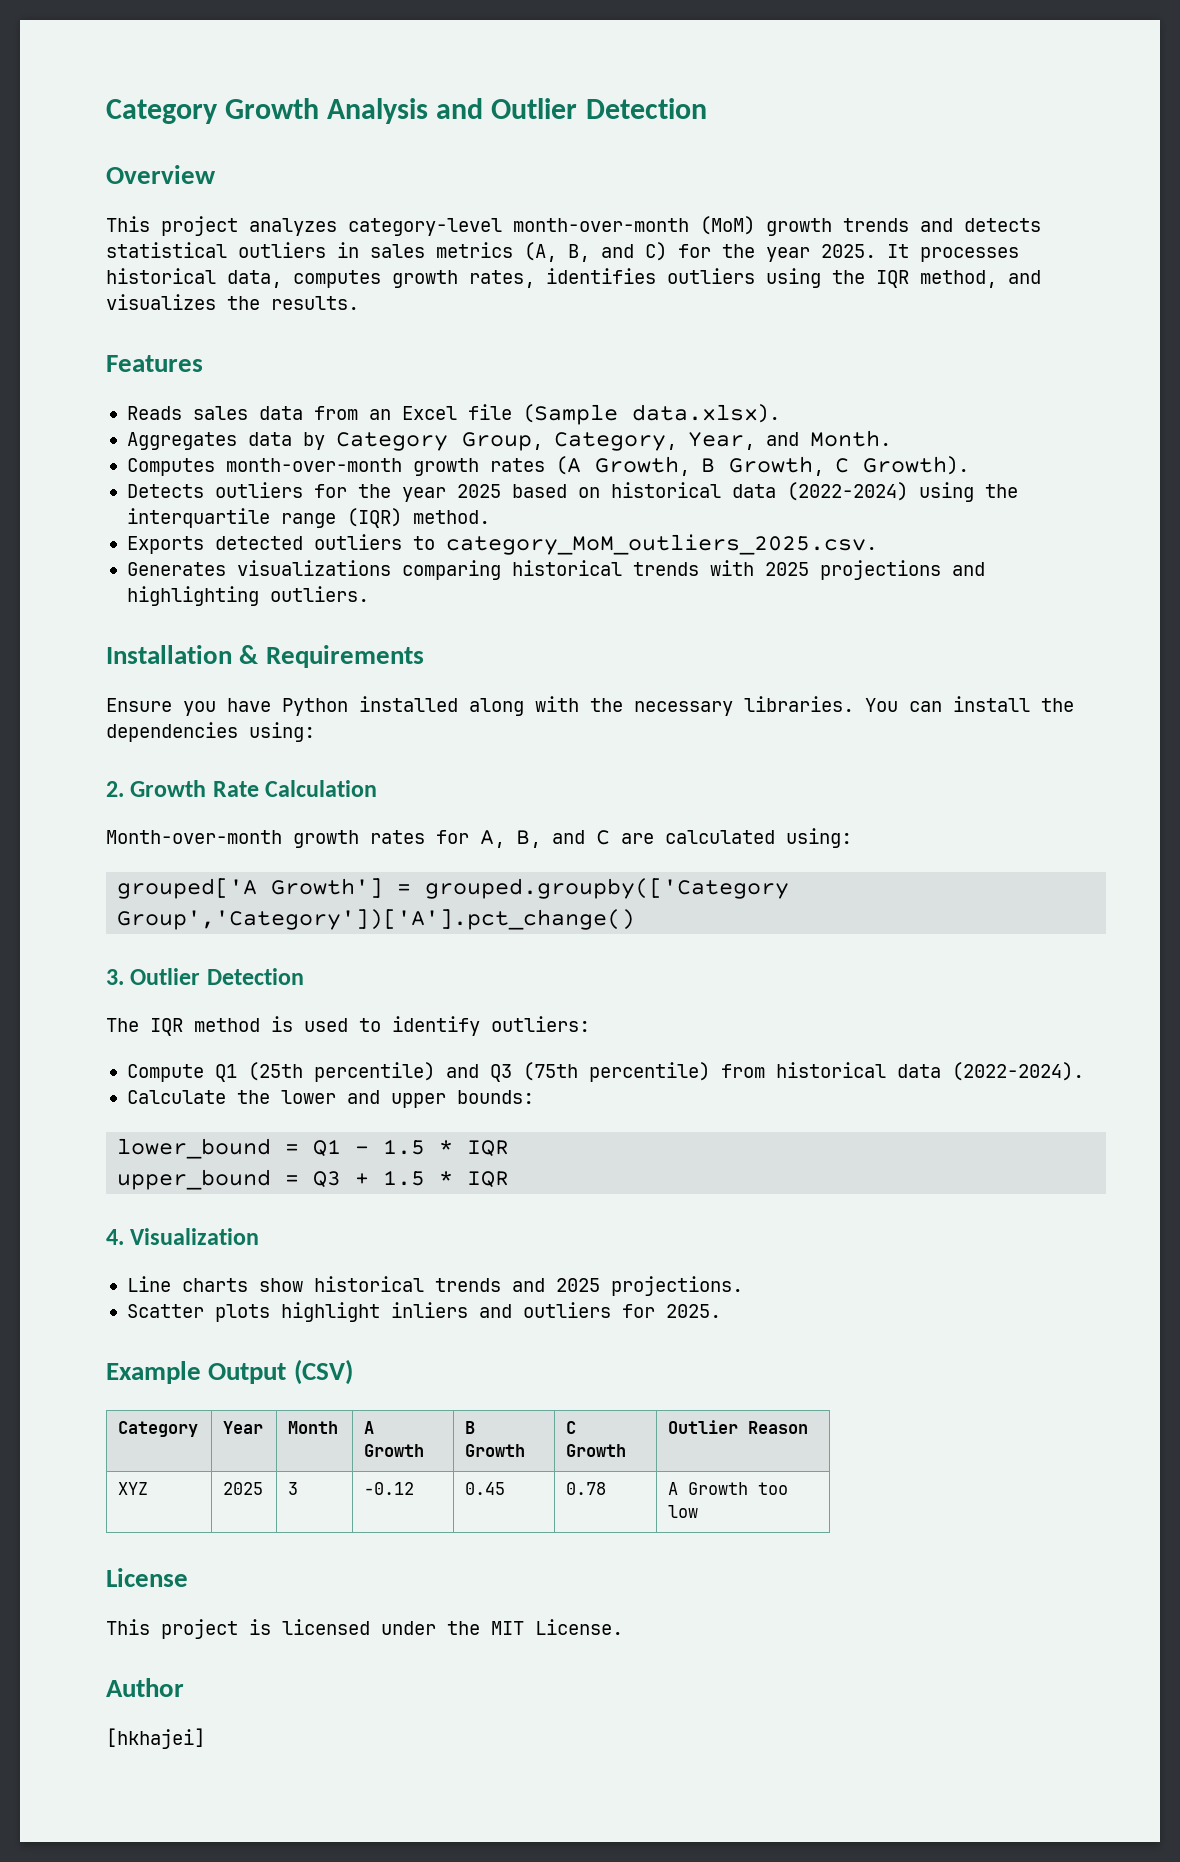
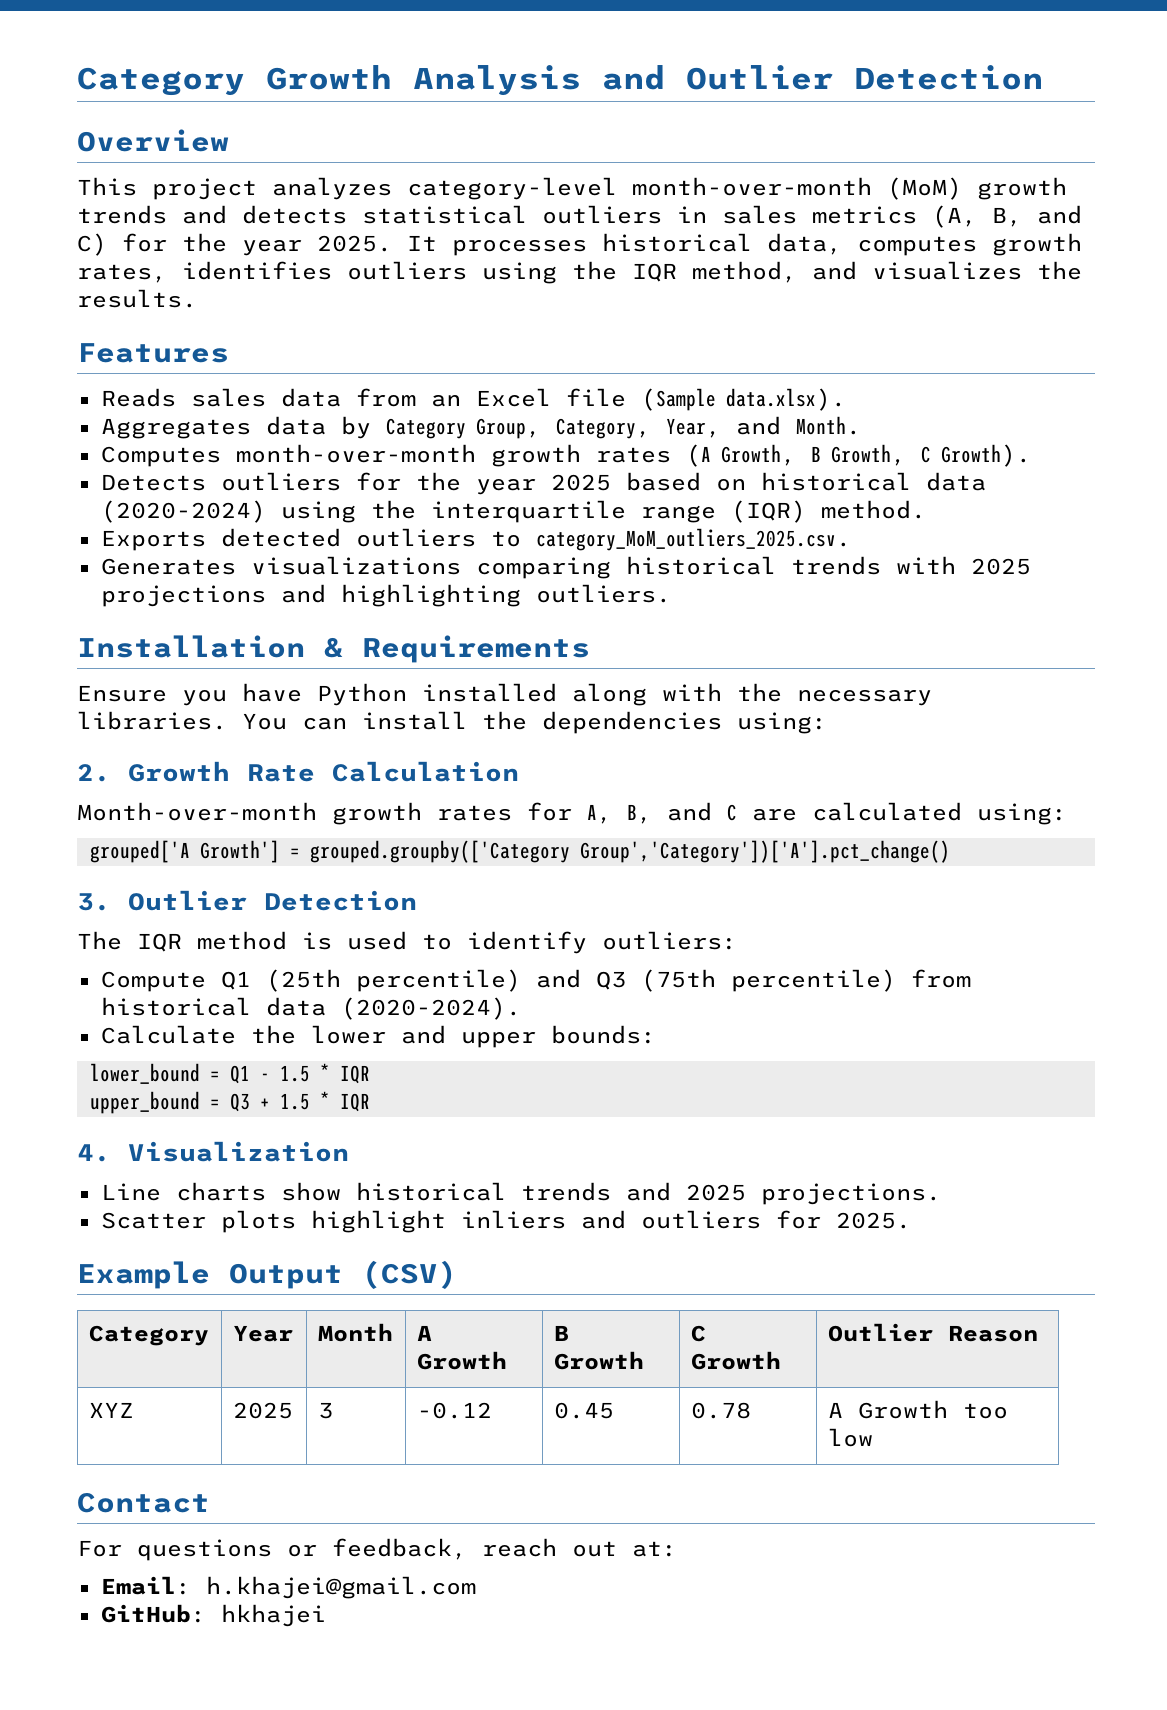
[786,482,908,501] (2022-2024) -> [100,500,266,523] (2020-2024)
[951,1062,1084,1081] (2022-2024). -> [340,997,521,1020] (2020-2024).
[106,1568,188,1587] [106,1619,623,1639] [106,1678,184,1697] [106,1728,205,1749] License // This project is licensed under the MIT License. // Author // [hkhajei] -> [77,1492,210,1513] [77,1538,677,1561] [100,1576,476,1599] [100,1604,326,1627] Contact // For questions or feedback, reach out at: // Email: h.khajei@gmail.com // GitHub: hkhajei

